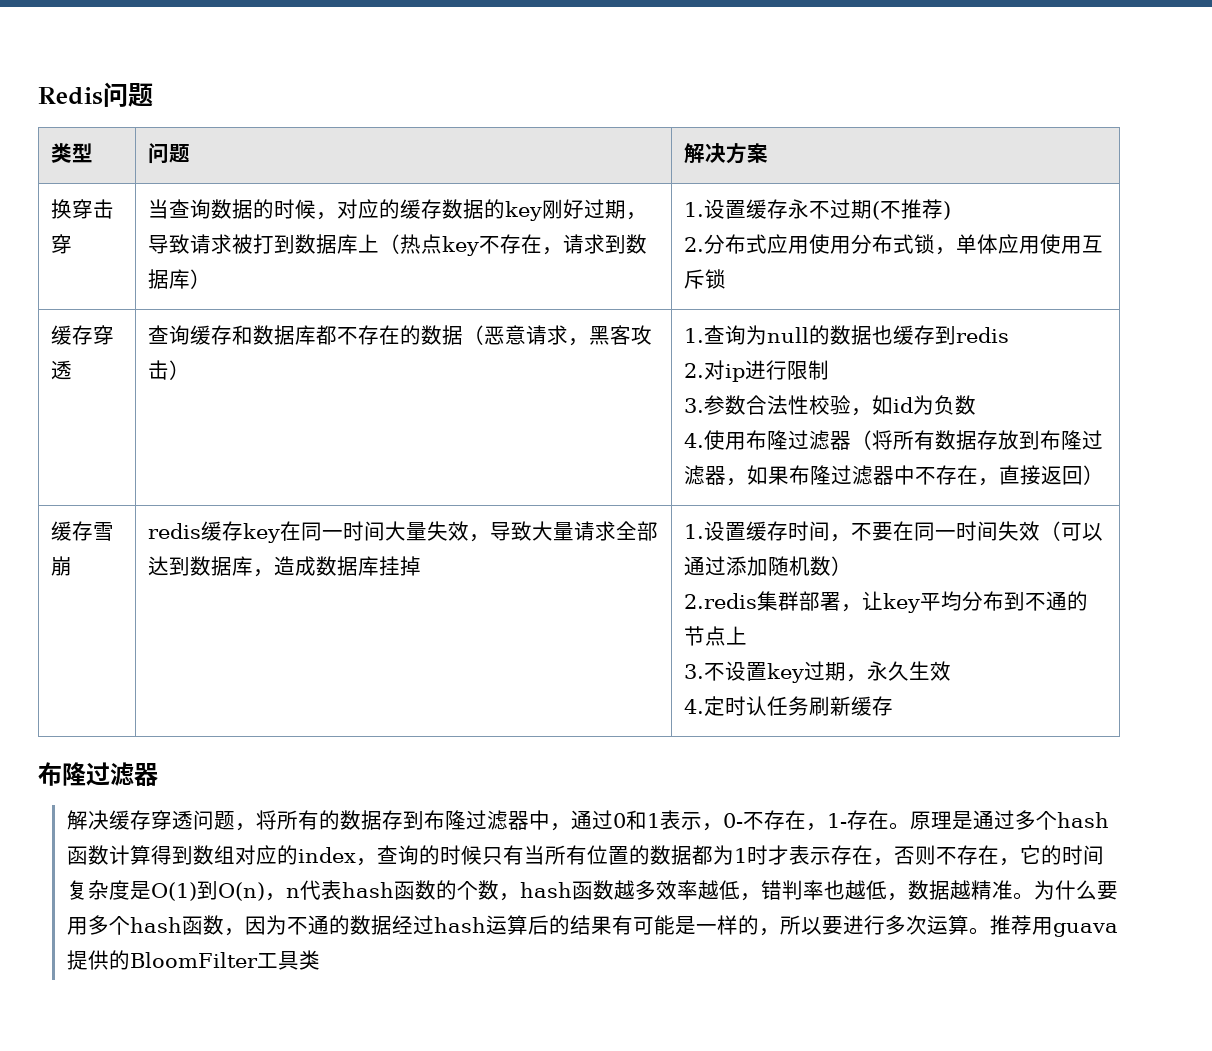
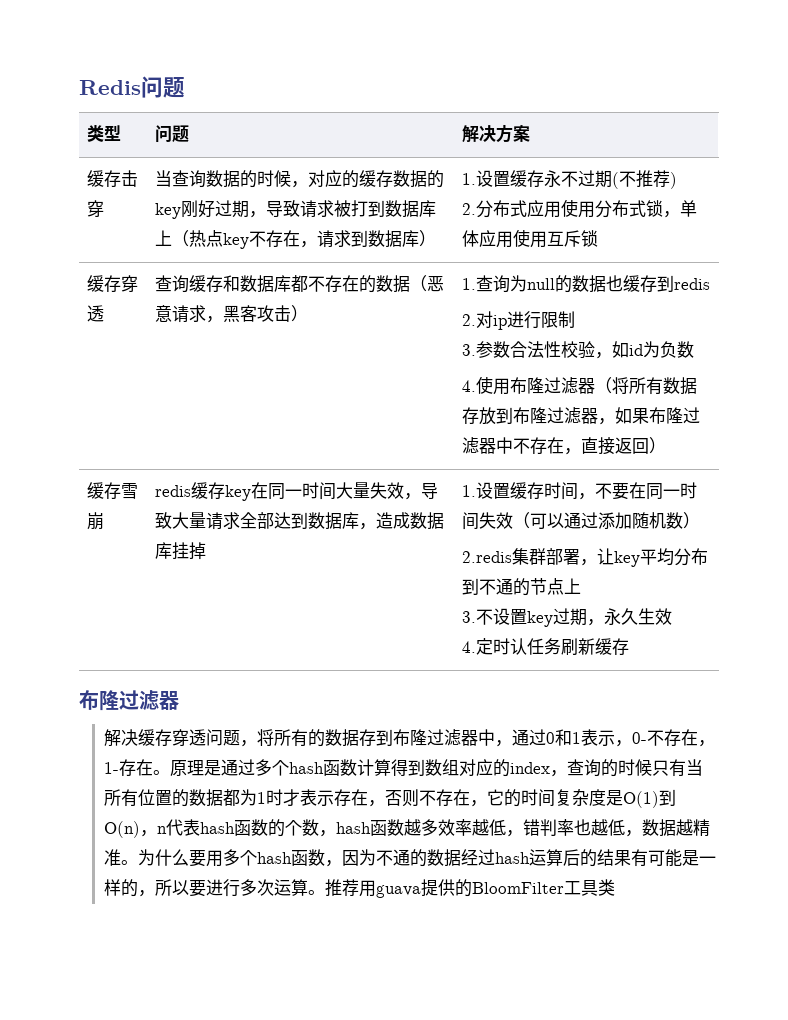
[51,199,94,219] 换穿 -> [86,170,121,187] 缓存

